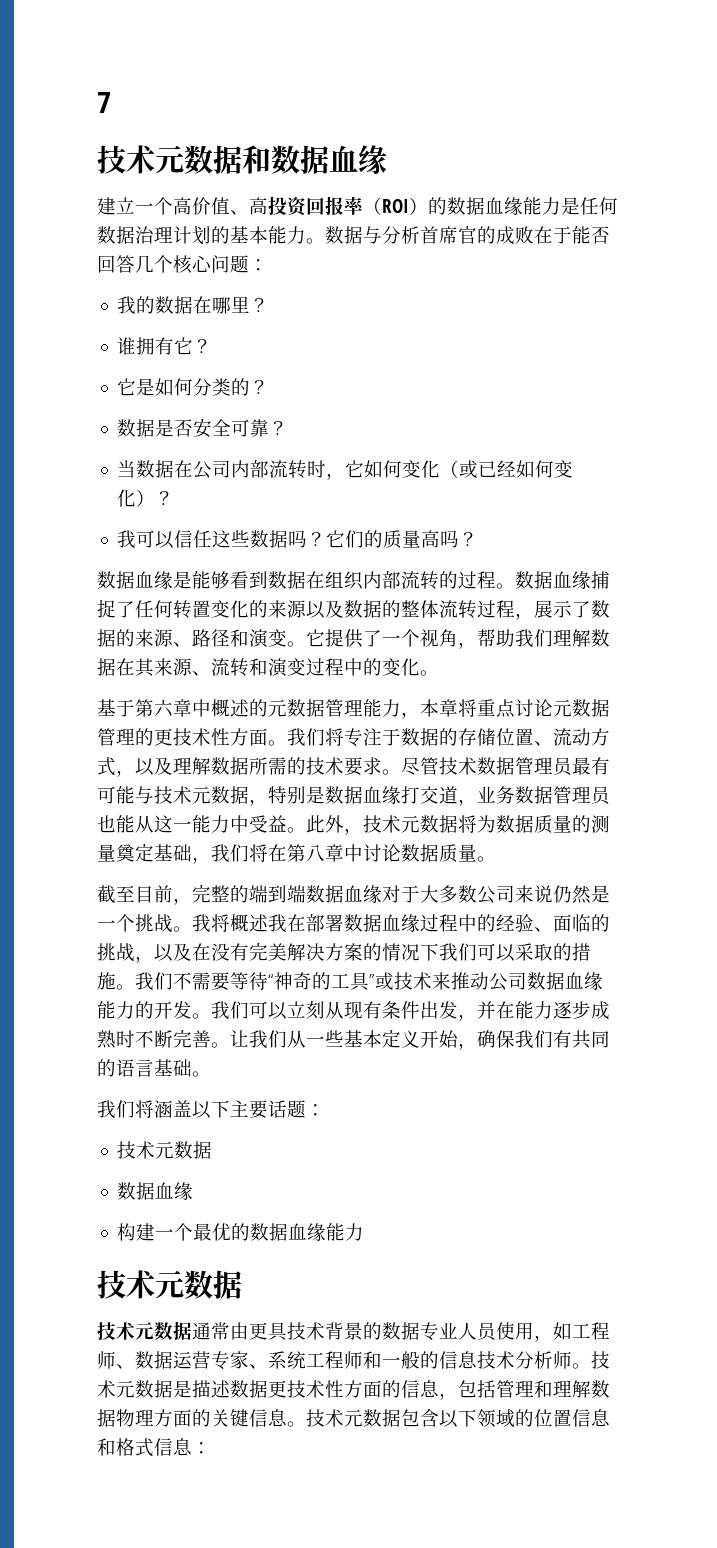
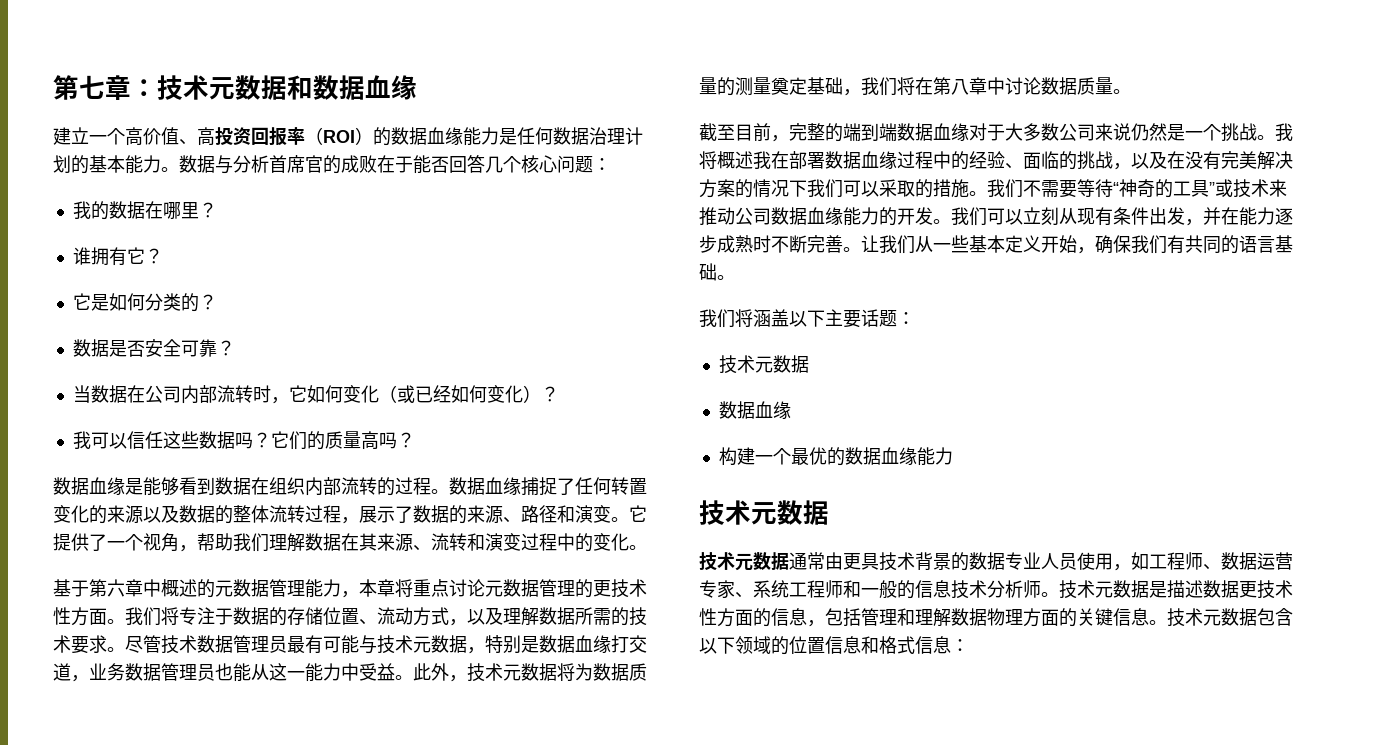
[97,92,112,113] 7 // -> [53,75,157,100] 第七章：

